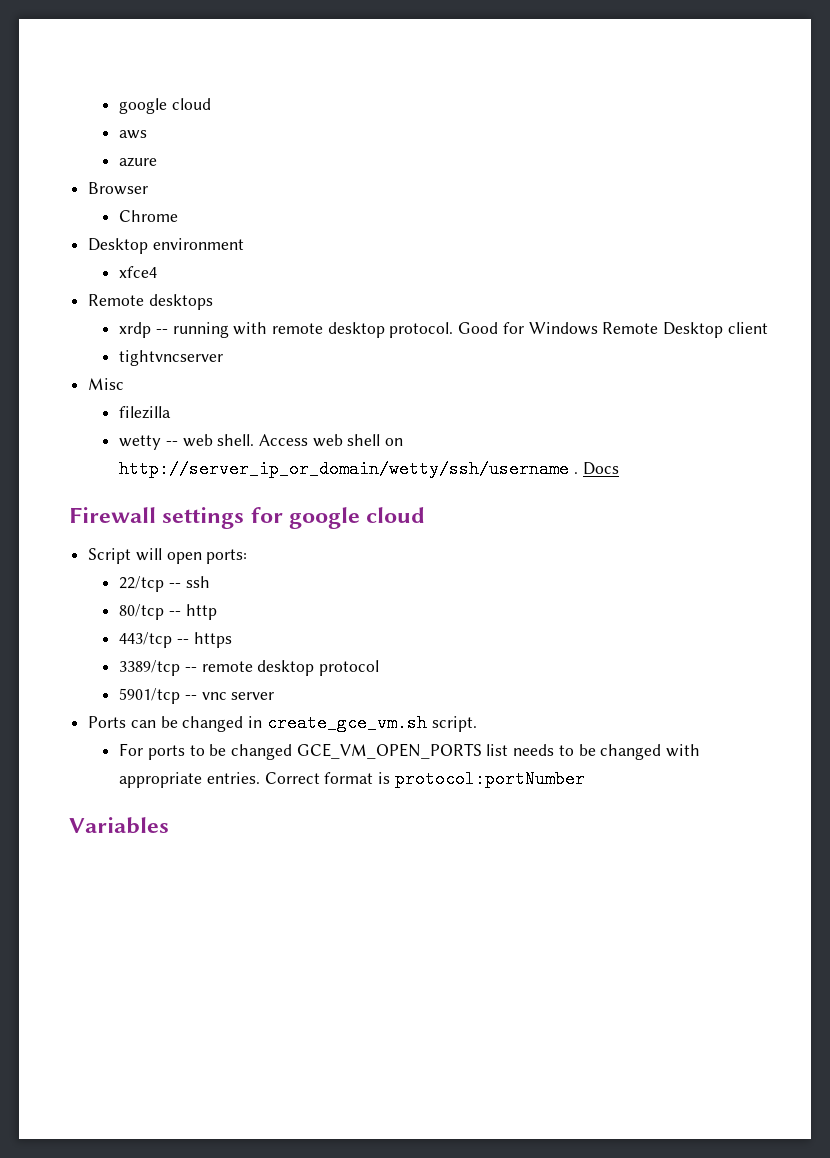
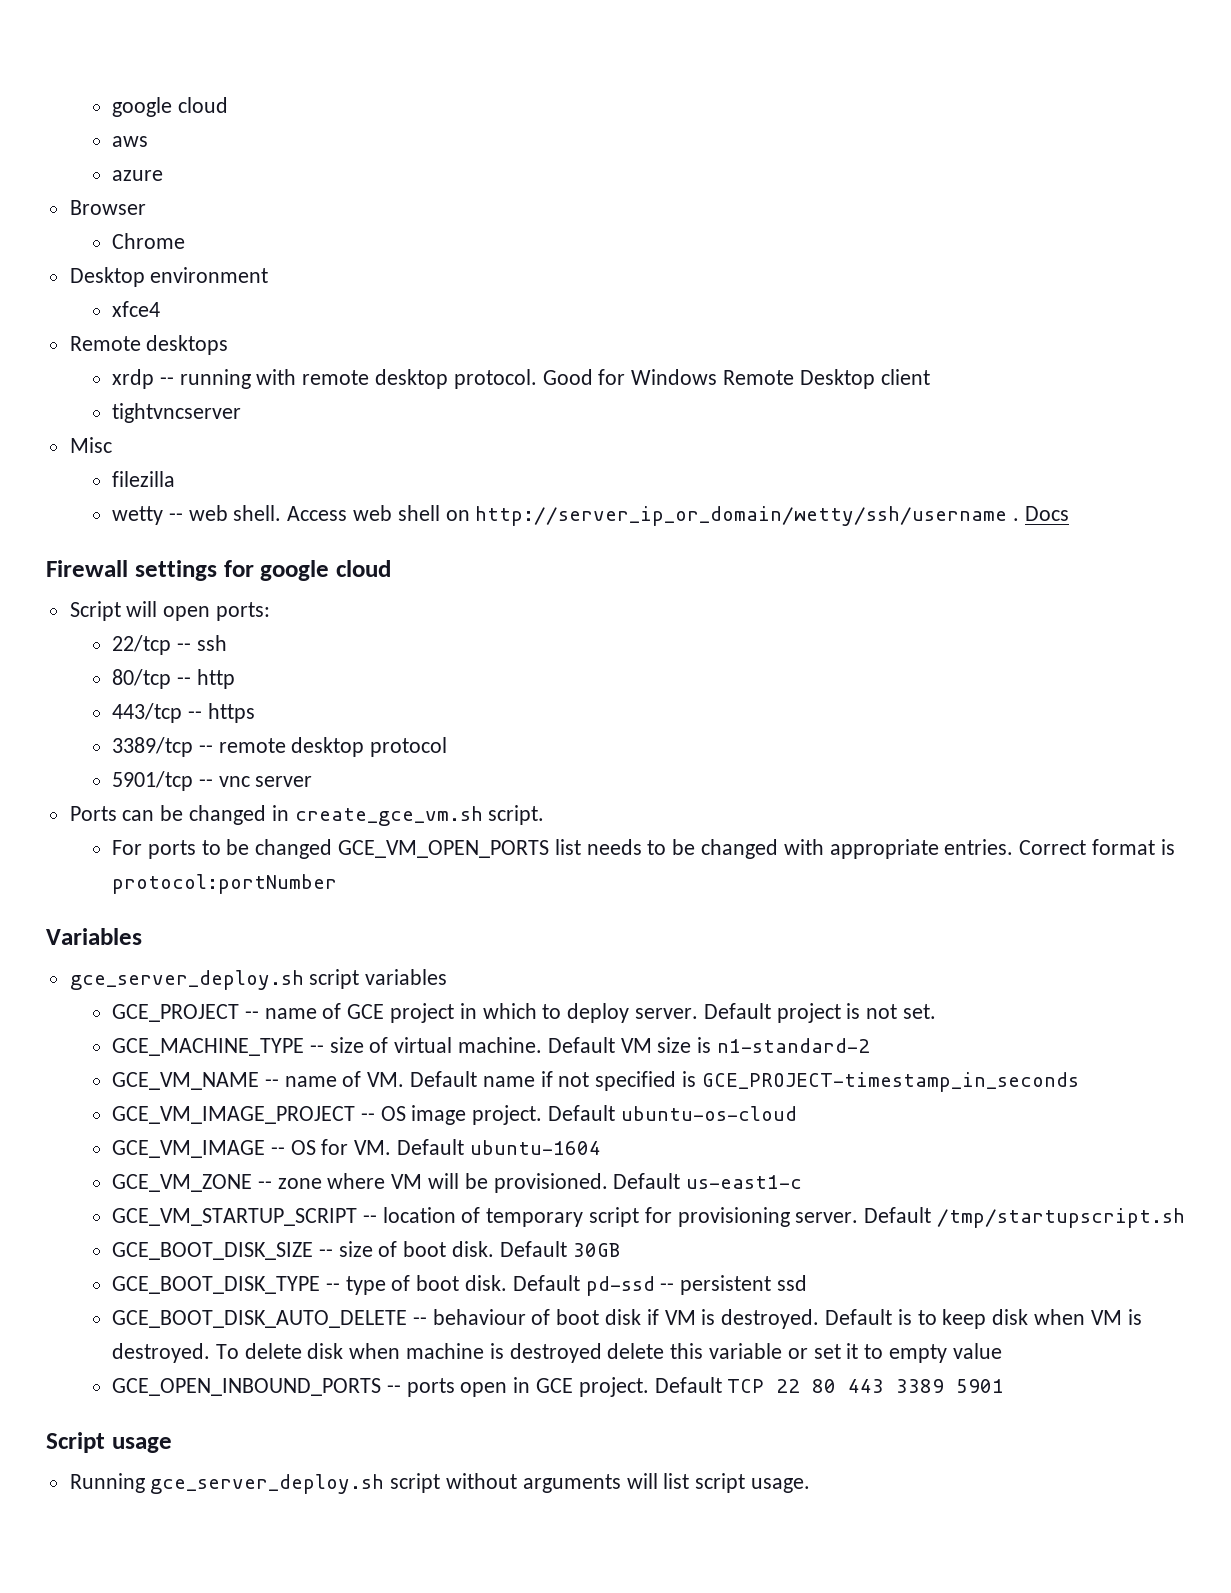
(169, 825) none -> [69,969,448,990] [111,1003,936,1023] [111,1037,870,1056] [111,1071,1079,1092] [111,1105,797,1125] [111,1139,601,1158] [111,1173,803,1193] [111,1207,1185,1228] [111,1241,620,1260] [111,1275,807,1296] [111,1309,1142,1329] [111,1343,1002,1363] [111,1377,1005,1397] [46,1432,172,1453] [69,1473,811,1494] // gce_server_deploy.sh script variables // GCE_PROJECT -- name of GCE project in which to deploy server. Default project is not set. // GCE_MACHINE_TYPE -- size of virtual machine. Default VM size is n1-standard-2 // GCE_VM_NAME -- name of VM. Default name if not specified is GCE_PROJECT-timestamp_in_seconds // GCE_VM_IMAGE_PROJECT -- OS image project. Default ubuntu-os-cloud // GCE_VM_IMAGE -- OS for VM. Default ubuntu-1604 // GCE_VM_ZONE -- zone where VM will be provisioned. Default us-east1-c // GCE_VM_STARTUP_SCRIPT -- location of temporary script for provisioning server. Default /tmp/startupscript.sh // GCE_BOOT_DISK_SIZE -- size of boot disk. Default 30GB // GCE_BOOT_DISK_TYPE -- type of boot disk. Default pd-ssd -- persistent ssd // GCE_BOOT_DISK_AUTO_DELETE -- behaviour of boot disk if VM is destroyed. Default is to keep disk when VM is destroyed. To delete disk when machine is destroyed delete this variable or set it to empty value // GCE_OPEN_INBOUND_PORTS -- ports open in GCE project. Default TCP 22 80 443 3389 5901 // Script usage // Running gce_server_deploy.sh script without arguments will list script usage.

